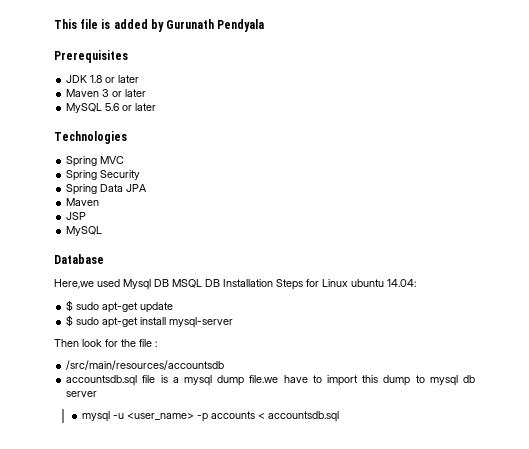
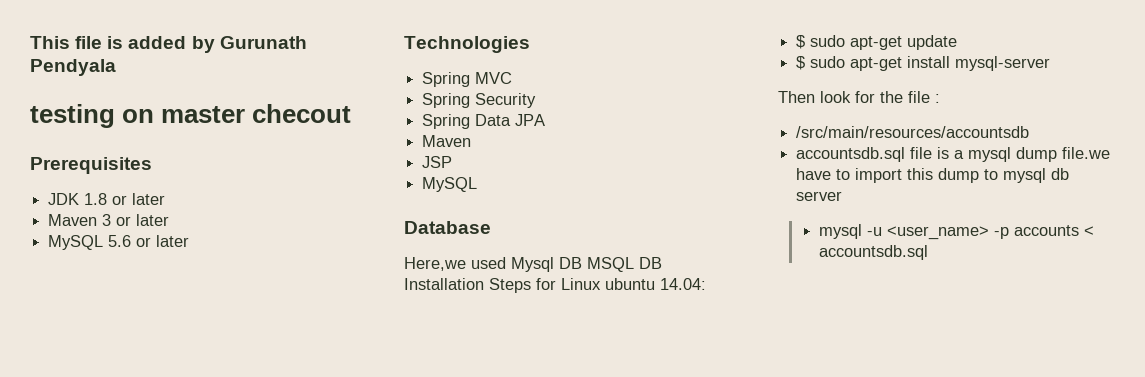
(265, 25) none -> [30,104,352,128] // testing on master checout

